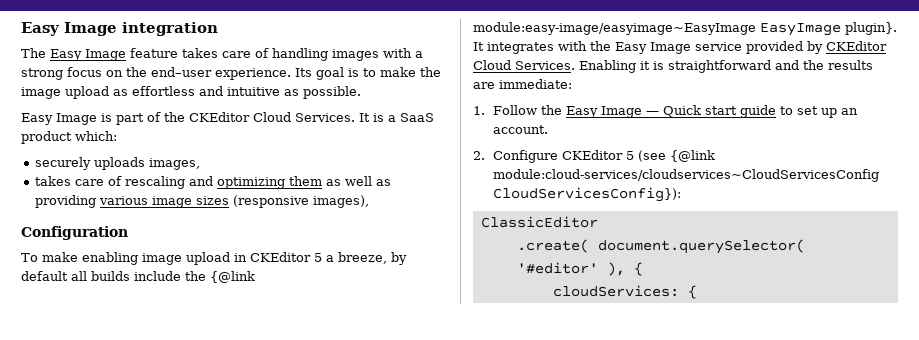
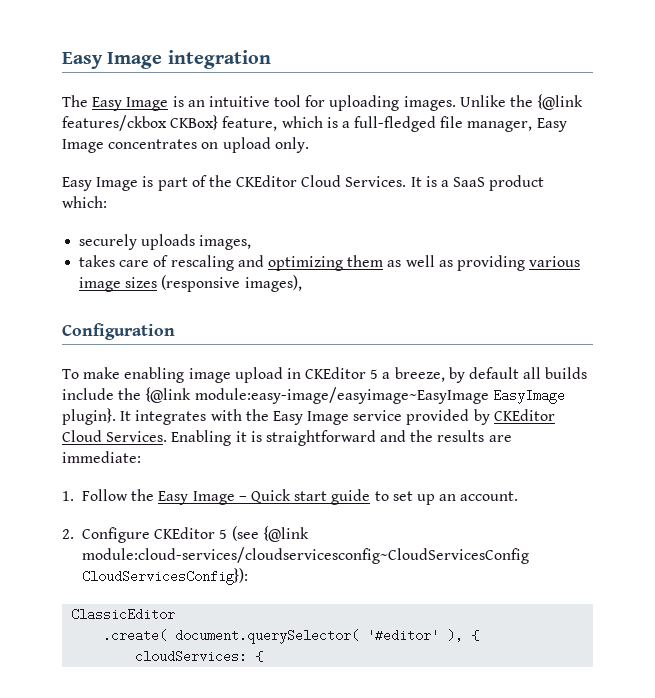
[130,48,423,61] [21,67,441,80] [21,86,361,99] feature takes care of handling images with a strong focus on the end–user experience. Its goal is to make the image upload as effortless and intuitive as possible. -> [172,94,584,111] [62,115,567,132] [62,137,309,153] is an intuitive tool for uploading images. Unlike the {@link features/ckbox CKBox} feature, which is a full-fledged file manager, Easy Image concentrates on upload only.
[646,111,660,115] — -> [238,496,247,501] –
[493,169,880,182] module:cloud-services/cloudservices~CloudServicesConfig -> [82,547,530,564] module:cloud-services/cloudservicesconfig~CloudServicesConfig

